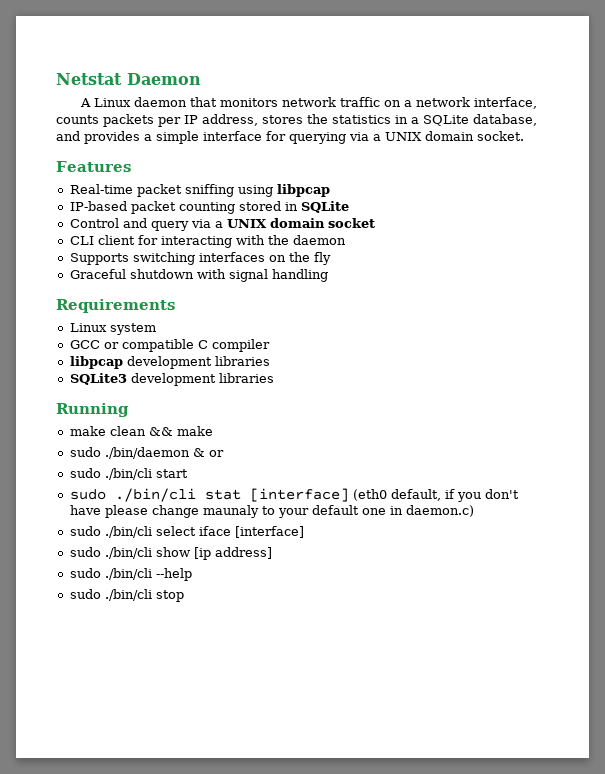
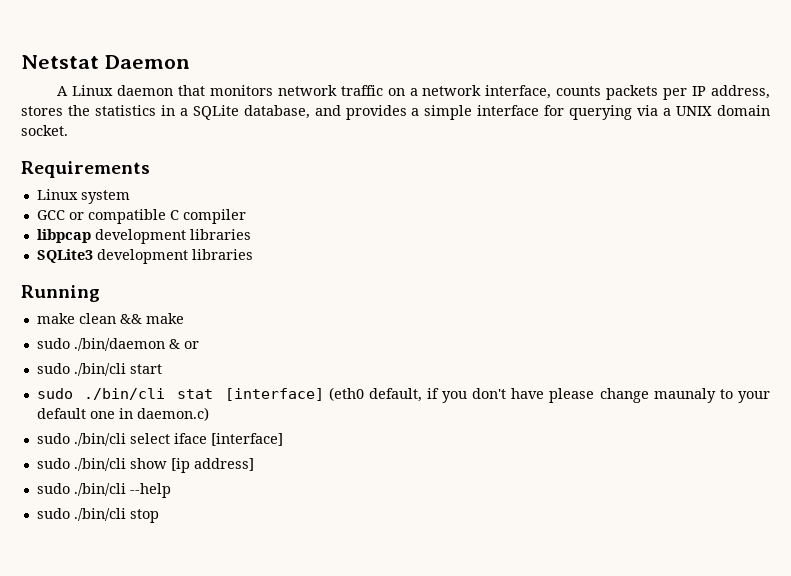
[56,161,131,172] [69,184,330,197] [69,201,349,214] [69,218,375,231] [69,235,346,248] [69,252,331,265] [69,269,328,282] // Features // Real-time packet sniffing using libpcap // IP-based packet counting stored in SQLite // Control and query via a UNIX domain socket // CLI client for interacting with the daemon // Supports switching interfaces on the fly // Graceful shutdown with signal handling -> (68, 130) none

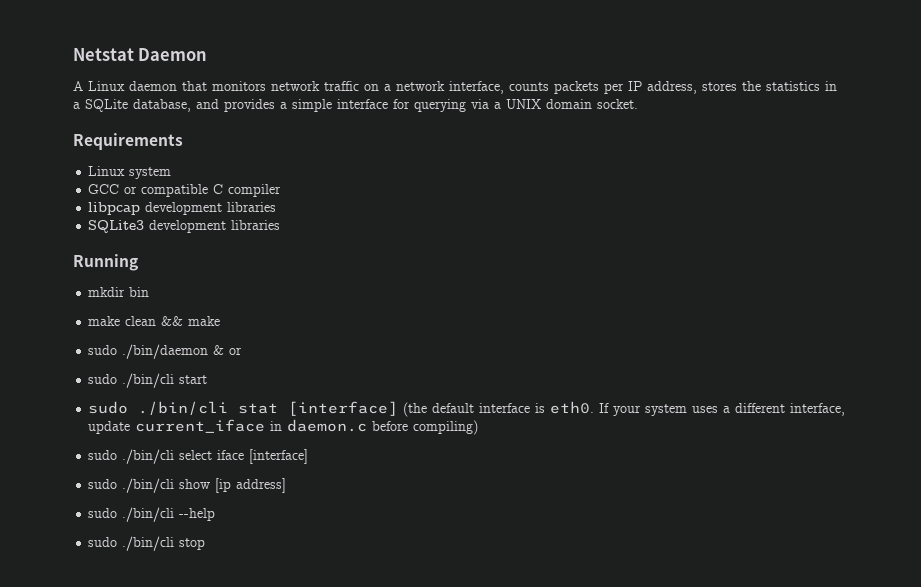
(100, 293) none -> [88,287,150,297] // mkdir bin
[328,387,771,403] [36,407,209,421] (eth0 default, if you don't have please change maunaly to your default one in daemon.c) -> [403,401,846,417] [88,419,479,435] (the default interface is eth0. If your system uses a different interface, update current_iface in daemon.c before compiling)

